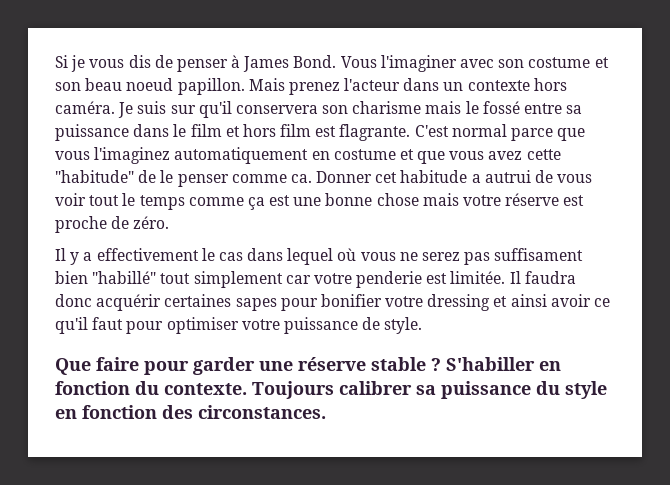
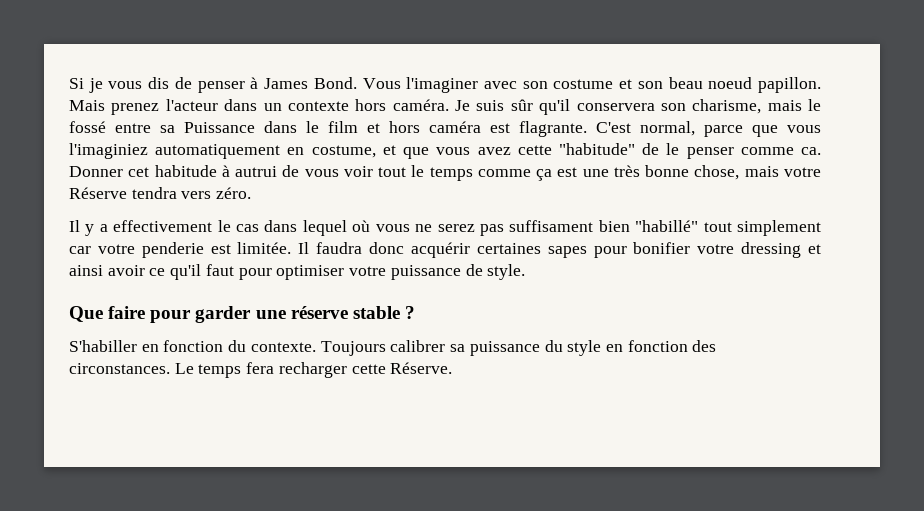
[170,105,196,114] sur -> [510,99,533,111] sûr
[352,101,422,114] charisme -> [692,99,762,114] charisme,
[55,124,129,141] puissance -> [184,122,255,133] Puissance
[280,124,312,137] film -> [429,121,481,133] caméra
[451,124,507,137] normal -> [640,121,695,136] normal,
[94,147,171,164] l'imaginez -> [69,143,148,159] l'imaginiez
[333,149,396,160] costume -> [311,145,376,158] costume,
[471,174,481,183] a -> [221,165,230,177] à
[325,193,585,206] [55,216,130,233] bonne chose mais votre réserve est proche de -> [613,165,822,180] [69,187,212,199] très bonne chose, mais votre Réserve tendra vers
(441, 364) none -> (415, 312) //
(326, 412) none -> [174,362,453,378] Le temps fera recharger cette Réserve.

